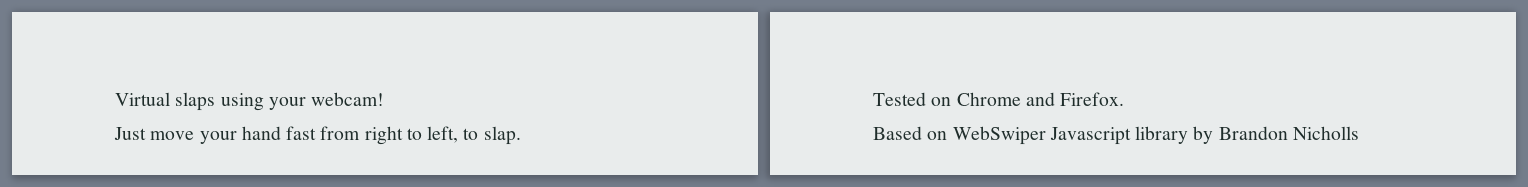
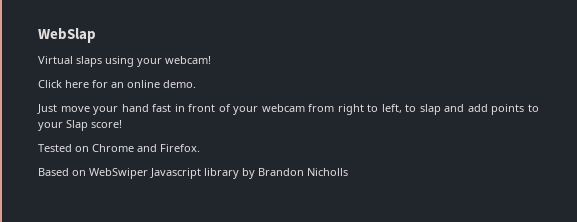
(115, 99) none -> [38,28,96,43] WebSlap //
(385, 99) none -> [38,80,196,88] // Click here for an online demo.
(317, 133) none -> [174,104,305,115] in front of your webcam
[483,126,521,145] slap. -> [419,104,540,115] [38,120,122,131] slap and add points to your Slap score!

